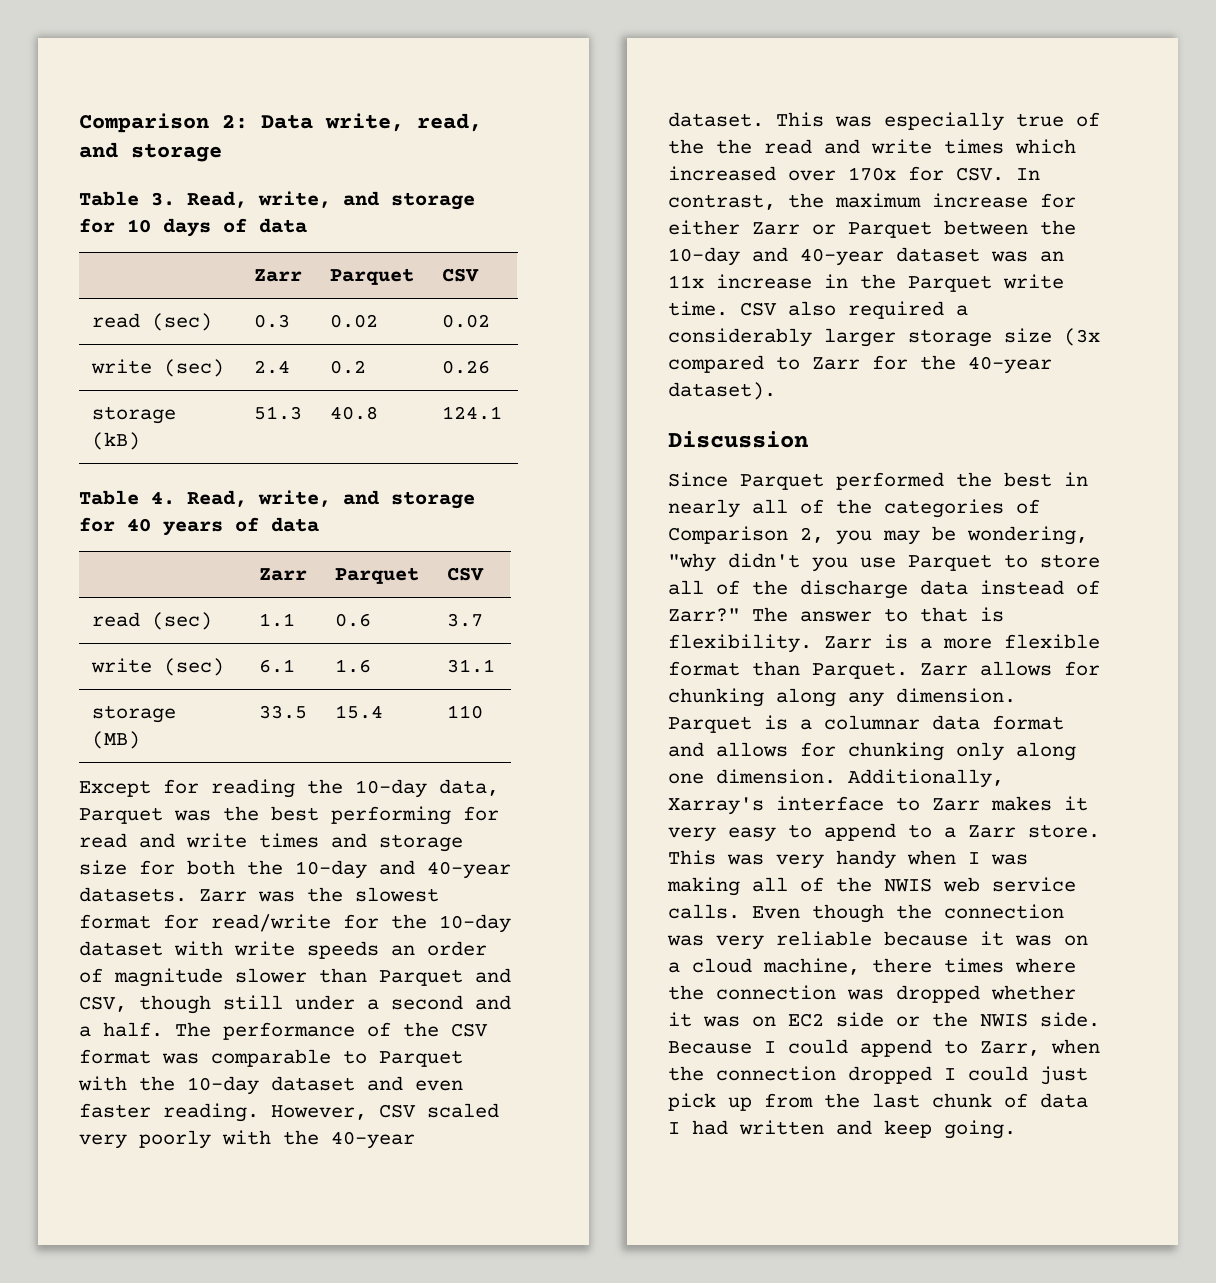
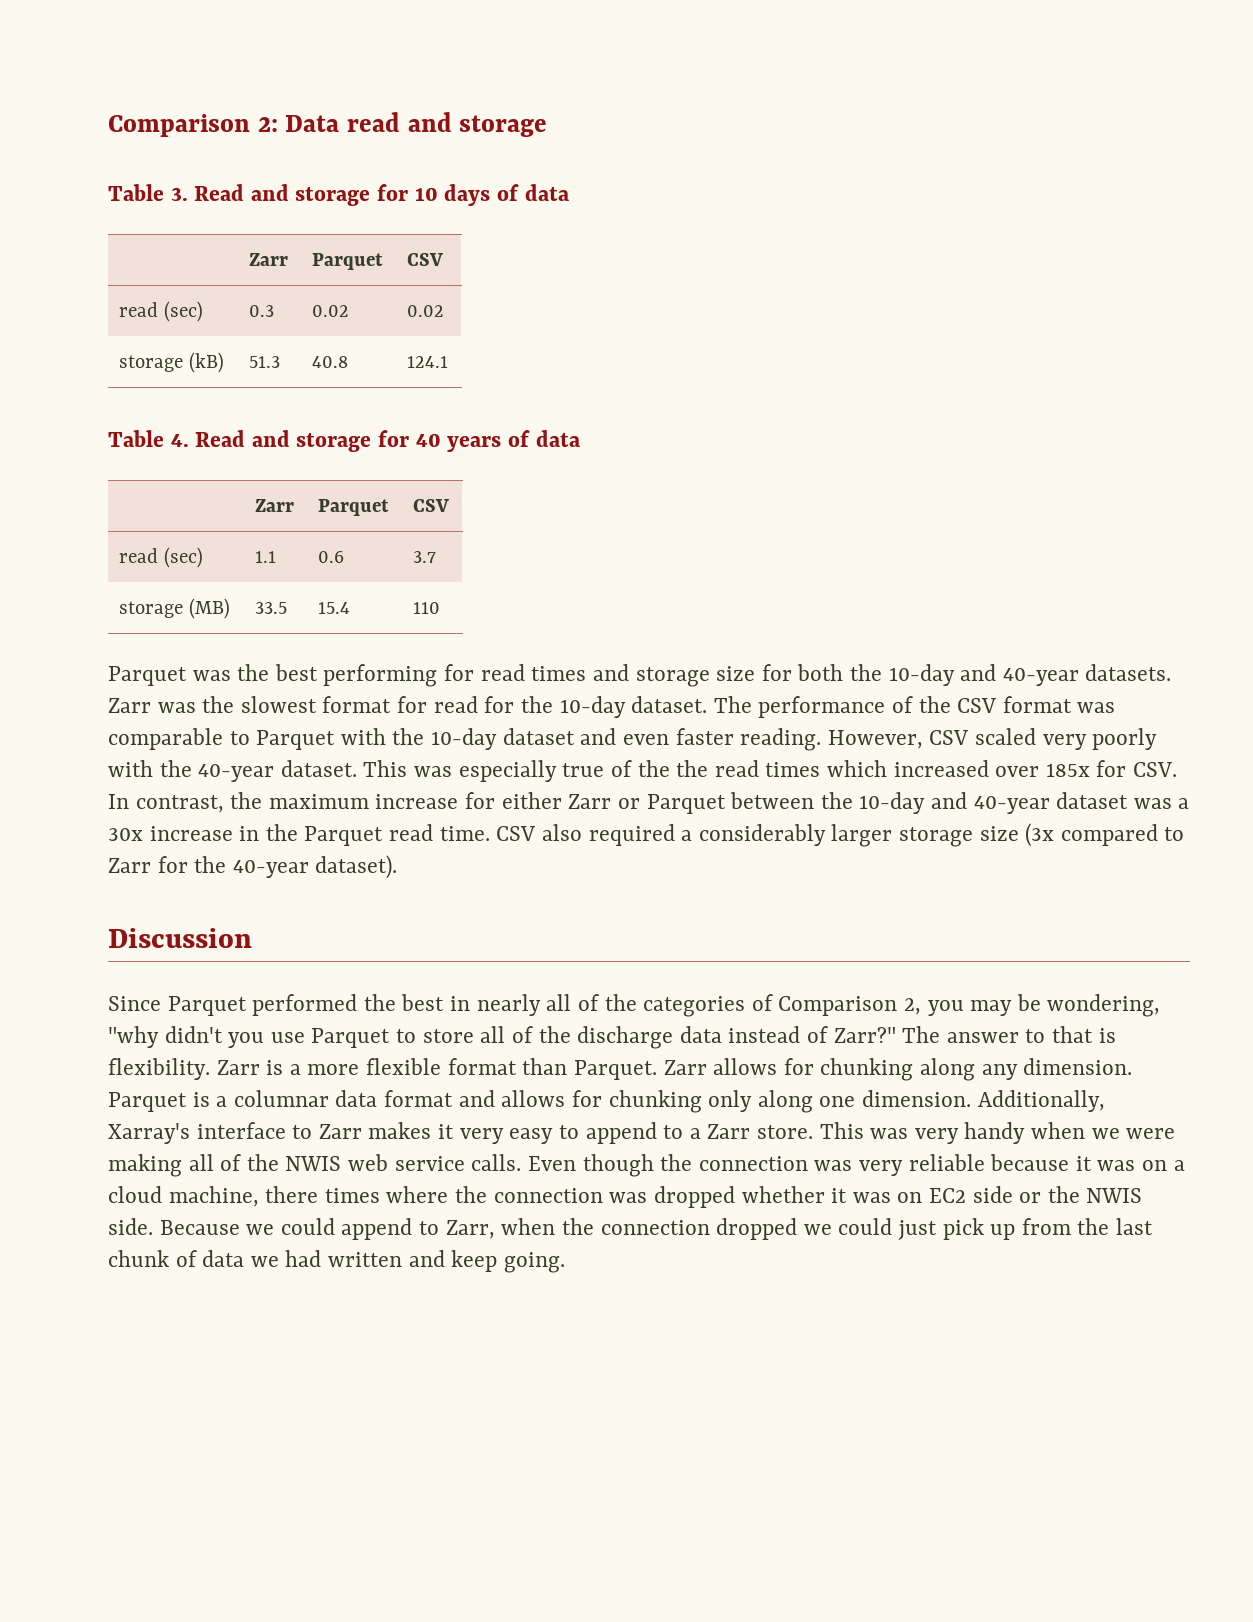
[325,113,482,132] write, read, -> [347,112,401,132] read
[187,191,331,208] Read, write, -> [194,184,245,201] Read
[91,359,225,377] [254,360,291,374] [330,360,367,374] [442,360,491,374] // write (sec) | 2.4 | 0.2 | 0.26 -> (445, 311) none
[187,490,331,507] Read, write, -> [195,430,246,447] Read
[91,658,225,676] [259,659,296,673] [335,659,372,673] [447,659,496,673] // write (sec) | 6.1 | 1.6 | 31.1 -> (437, 557) none
[79,779,499,798] Except for reading the 10-day data, -> (441, 608) none
[139,833,247,848] and write -> (525, 672) none
[211,914,331,932] read/write -> [433,696,478,713] read
[79,941,487,959] [79,968,511,987] [79,995,511,1014] [79,1022,163,1037] dataset with write speeds an order of magnitude slower than Parquet and CSV, though still under a second and a half. -> [631,696,708,713] dataset.
[824,139,932,154] and write -> (759, 768) none
[848,167,896,181] 170x -> [1045,763,1090,777] 185x
[1040,251,1064,262] [668,275,704,288] an 11x -> [1178,798,1190,809] [108,828,143,841] a 30x
[1003,274,1064,289] write -> [389,824,434,841] read
[968,852,1028,865] I was -> [1091,1128,1176,1139] we were
[764,1041,776,1053] I -> [246,1224,275,1235] we
[944,1068,956,1080] I -> [803,1224,832,1235] we
[668,1122,680,1134] I -> [250,1256,279,1267] we

